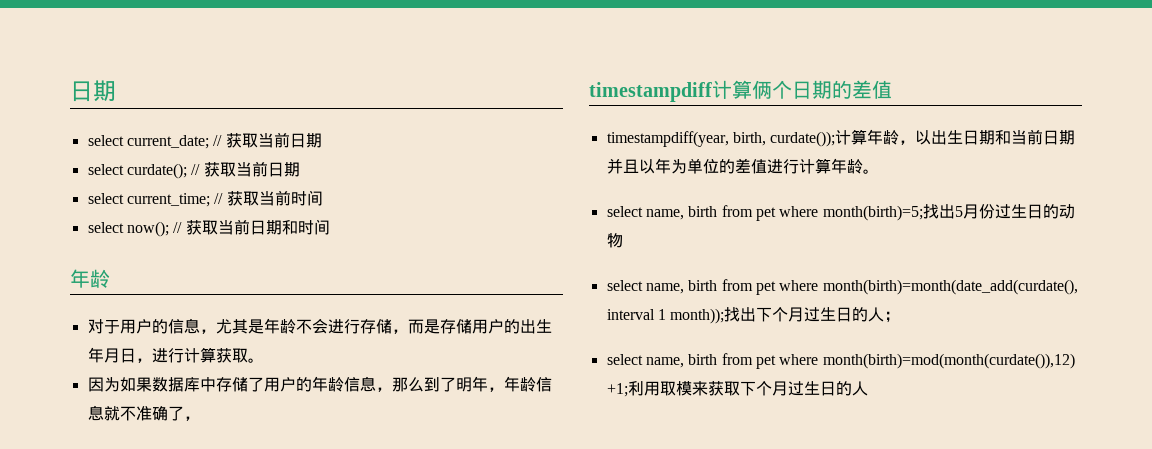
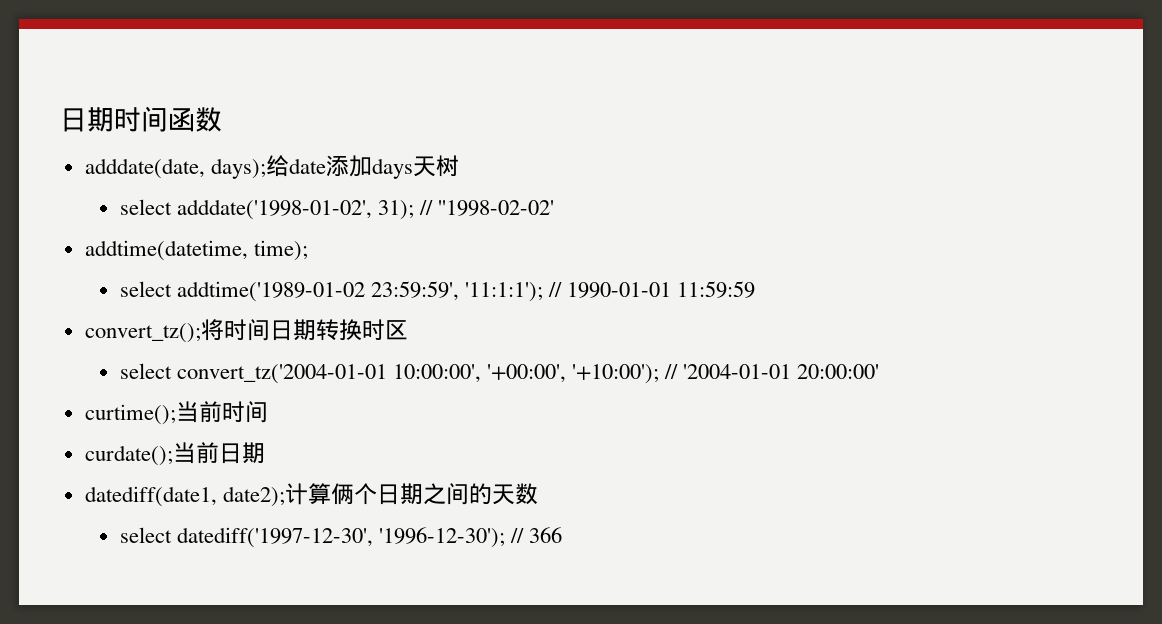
[70,80,116,102] [87,132,322,149] [87,161,300,179] [87,190,323,207] [87,219,330,237] [70,269,110,288] [87,318,552,334] [87,347,264,363] [87,376,552,392] [87,405,200,421] [589,80,892,102] [606,129,1076,147] [606,158,879,174] [606,204,1075,221] [606,233,623,248] [606,279,1078,295] [606,307,901,324] [606,353,1075,369] [606,381,868,397] 日期 // select current_date; // 获取当前日期 // select curdate(); // 获取当前日期 // select current_time; // 获取当前时间 // select now(); // 获取当前日期和时间 // 年龄 // 对于用户的信息，尤其是年龄不会进行存储，而是存储用户的出生年月日，进行计算获取。 // 因为如果数据库中存储了用户的年龄信息，那么到了明年，年龄信息就不准确了， // timestampdiff计算俩个日期的差值 // timestampdiff(year, birth, curdate());计算年龄，以出生日期和当前日期并且以年为单位的差值进行计算年龄。 // select name, birth from pet where month(birth)=5;找出5月份过生日的动物 // select name, birth from pet where month(birth)=month(date_add(curdate(), interval 1 month));找出下个月过生日的人； // select name, birth from pet where month(birth)=mod(month(curdate()),12) +1;利用取模来获取下个月过生日的人 -> [60,106,222,132] [84,155,459,179] [119,199,555,220] [84,240,308,261] [119,281,756,302] [84,319,408,343] [119,363,880,384] [84,401,268,425] [84,442,265,466] [84,483,538,507] [119,527,563,548] 日期时间函数 // adddate(date, days);给date添加days天树 // select adddate('1998-01-02', 31); // ''1998-02-02' // addtime(datetime, time); // select addtime('1989-01-02 23:59:59', '11:1:1'); // 1990-01-01 11:59:59 // convert_tz();将时间日期转换时区 // select convert_tz('2004-01-01 10:00:00', '+00:00', '+10:00'); // '2004-01-01 20:00:00' // curtime();当前时间 // curdate();当前日期 // datediff(date1, date2);计算俩个日期之间的天数 // select datediff('1997-12-30', '1996-12-30'); // 366

